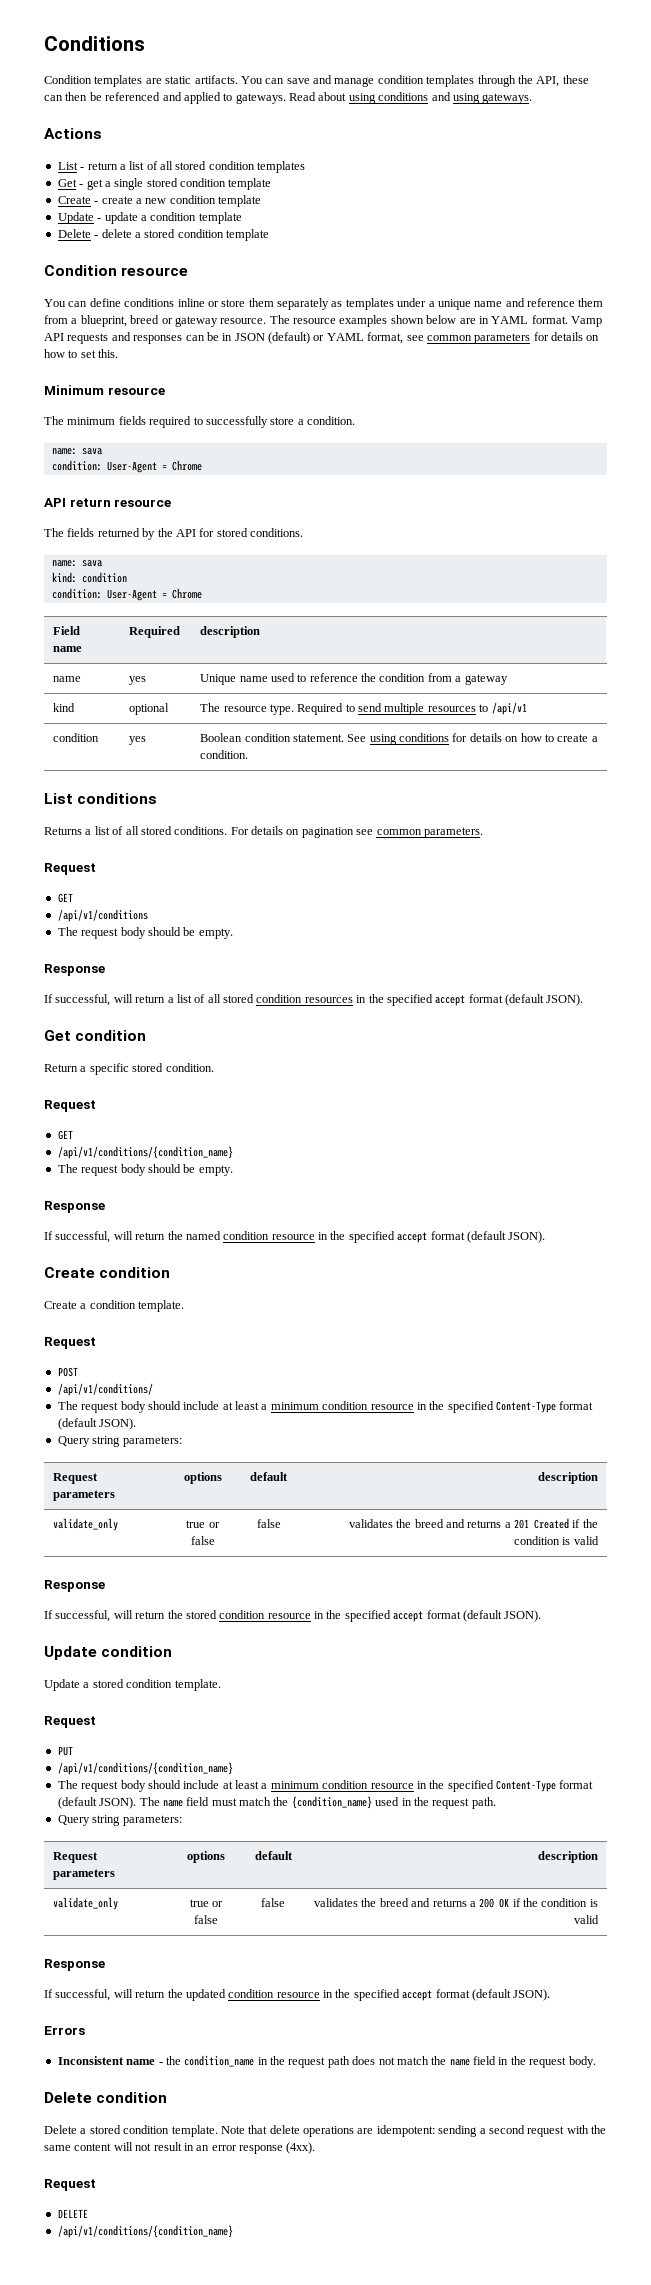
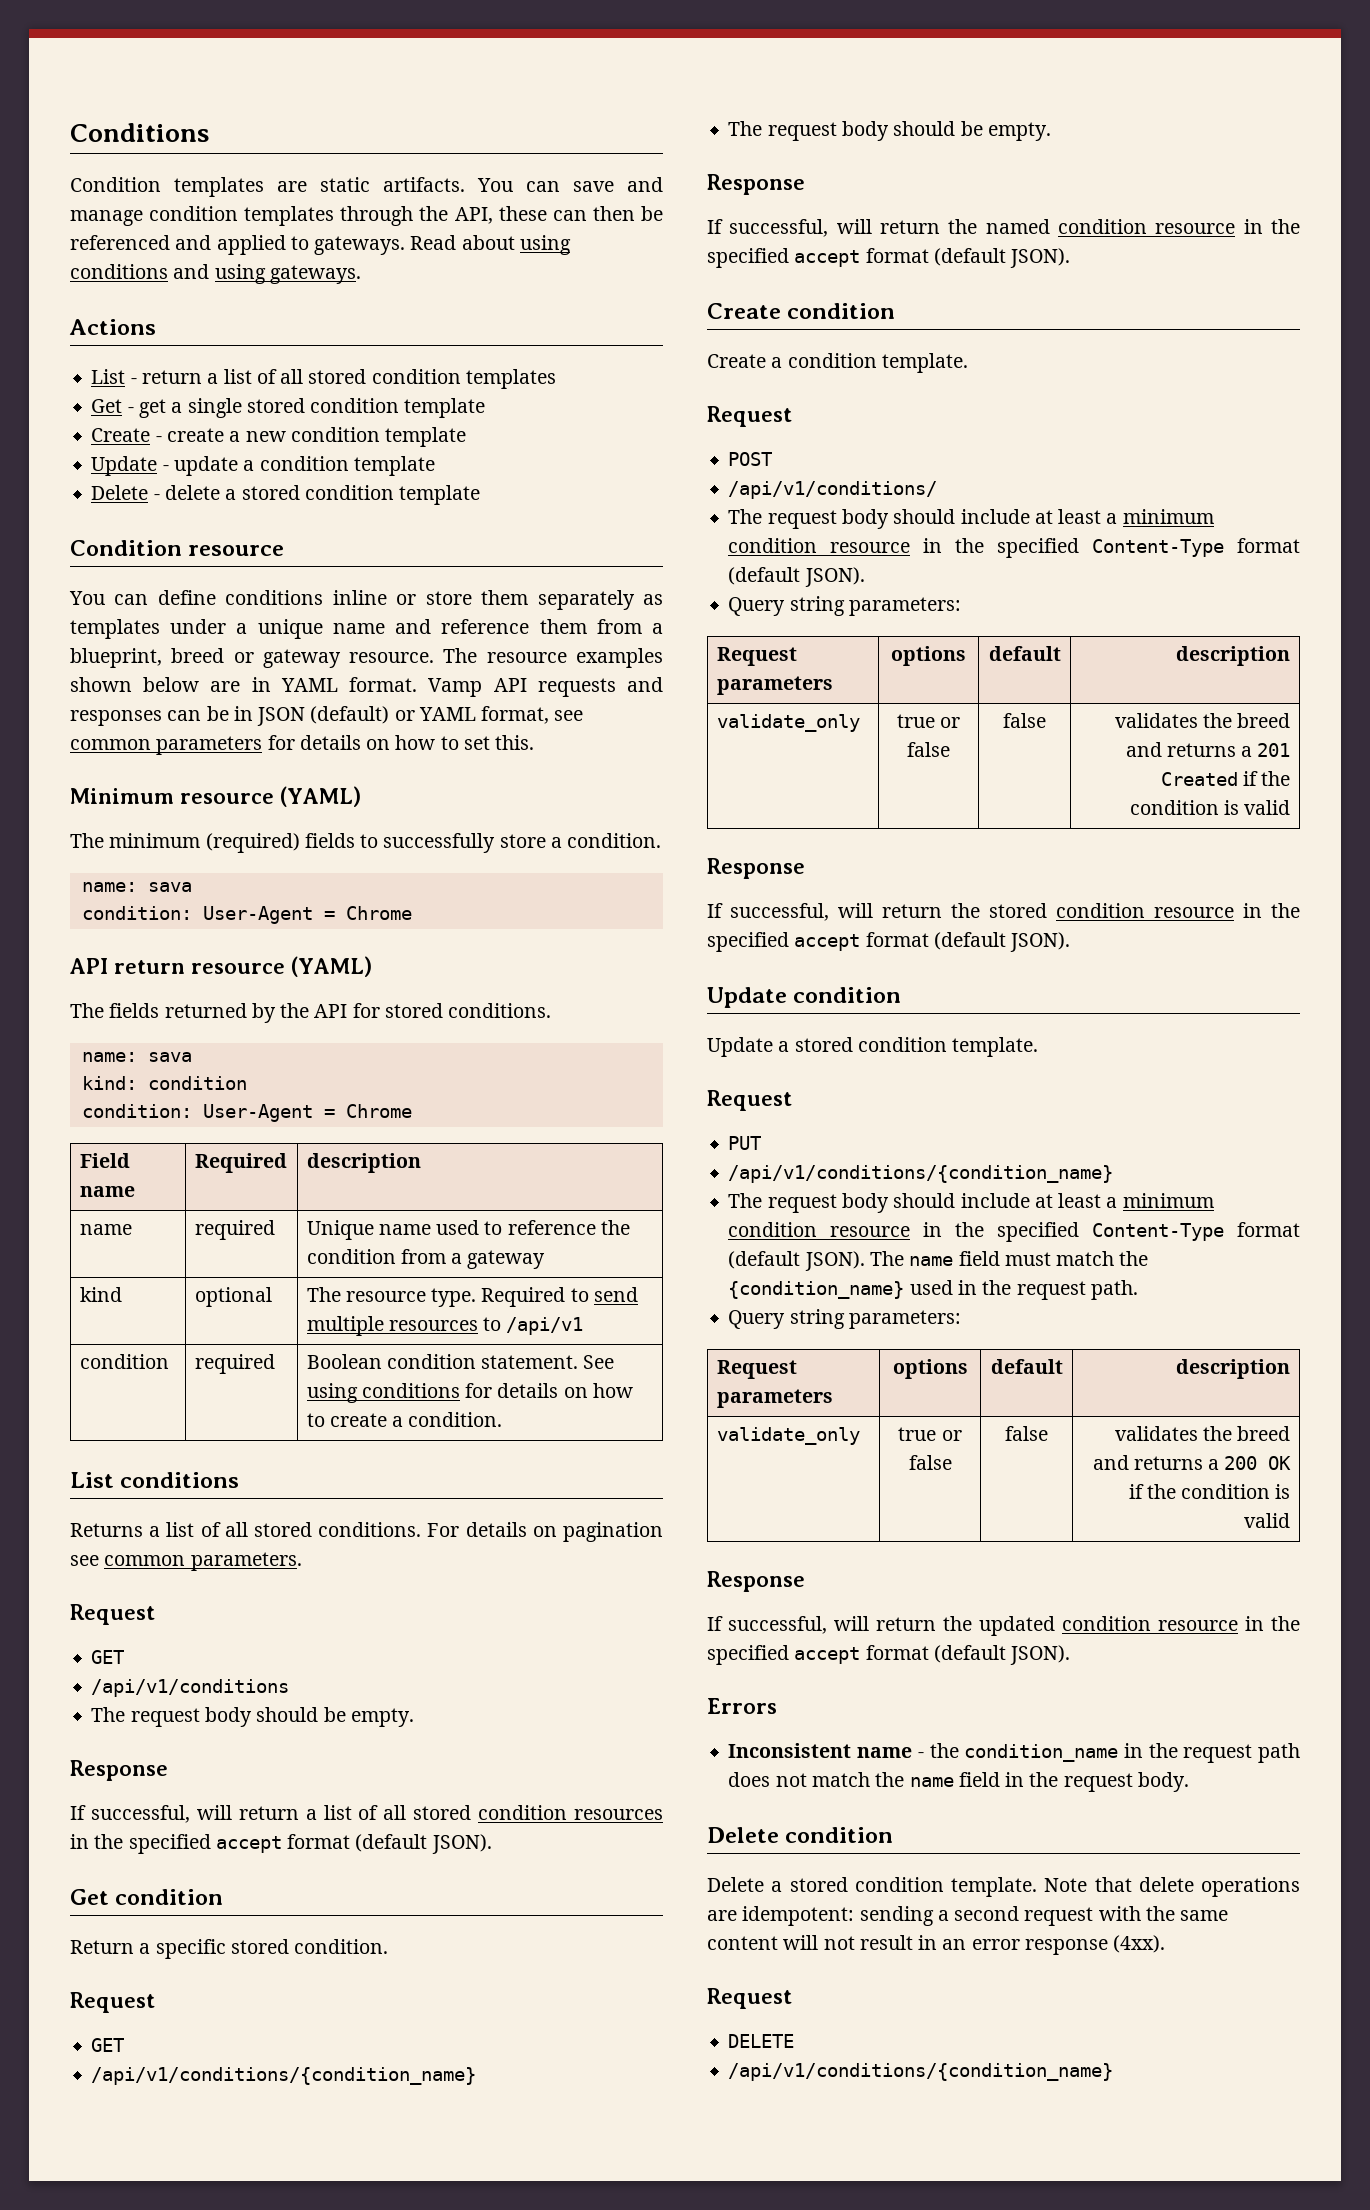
(165, 391) none -> [280,786,361,807] (YAML)
[118,416,192,428] fields required -> [205,833,355,853] (required) fields
(172, 503) none -> [291,956,372,977] (YAML)
[129,676,147,685] yes -> [194,1220,275,1240] required
[129,736,147,745] yes -> [194,1354,275,1374] required

